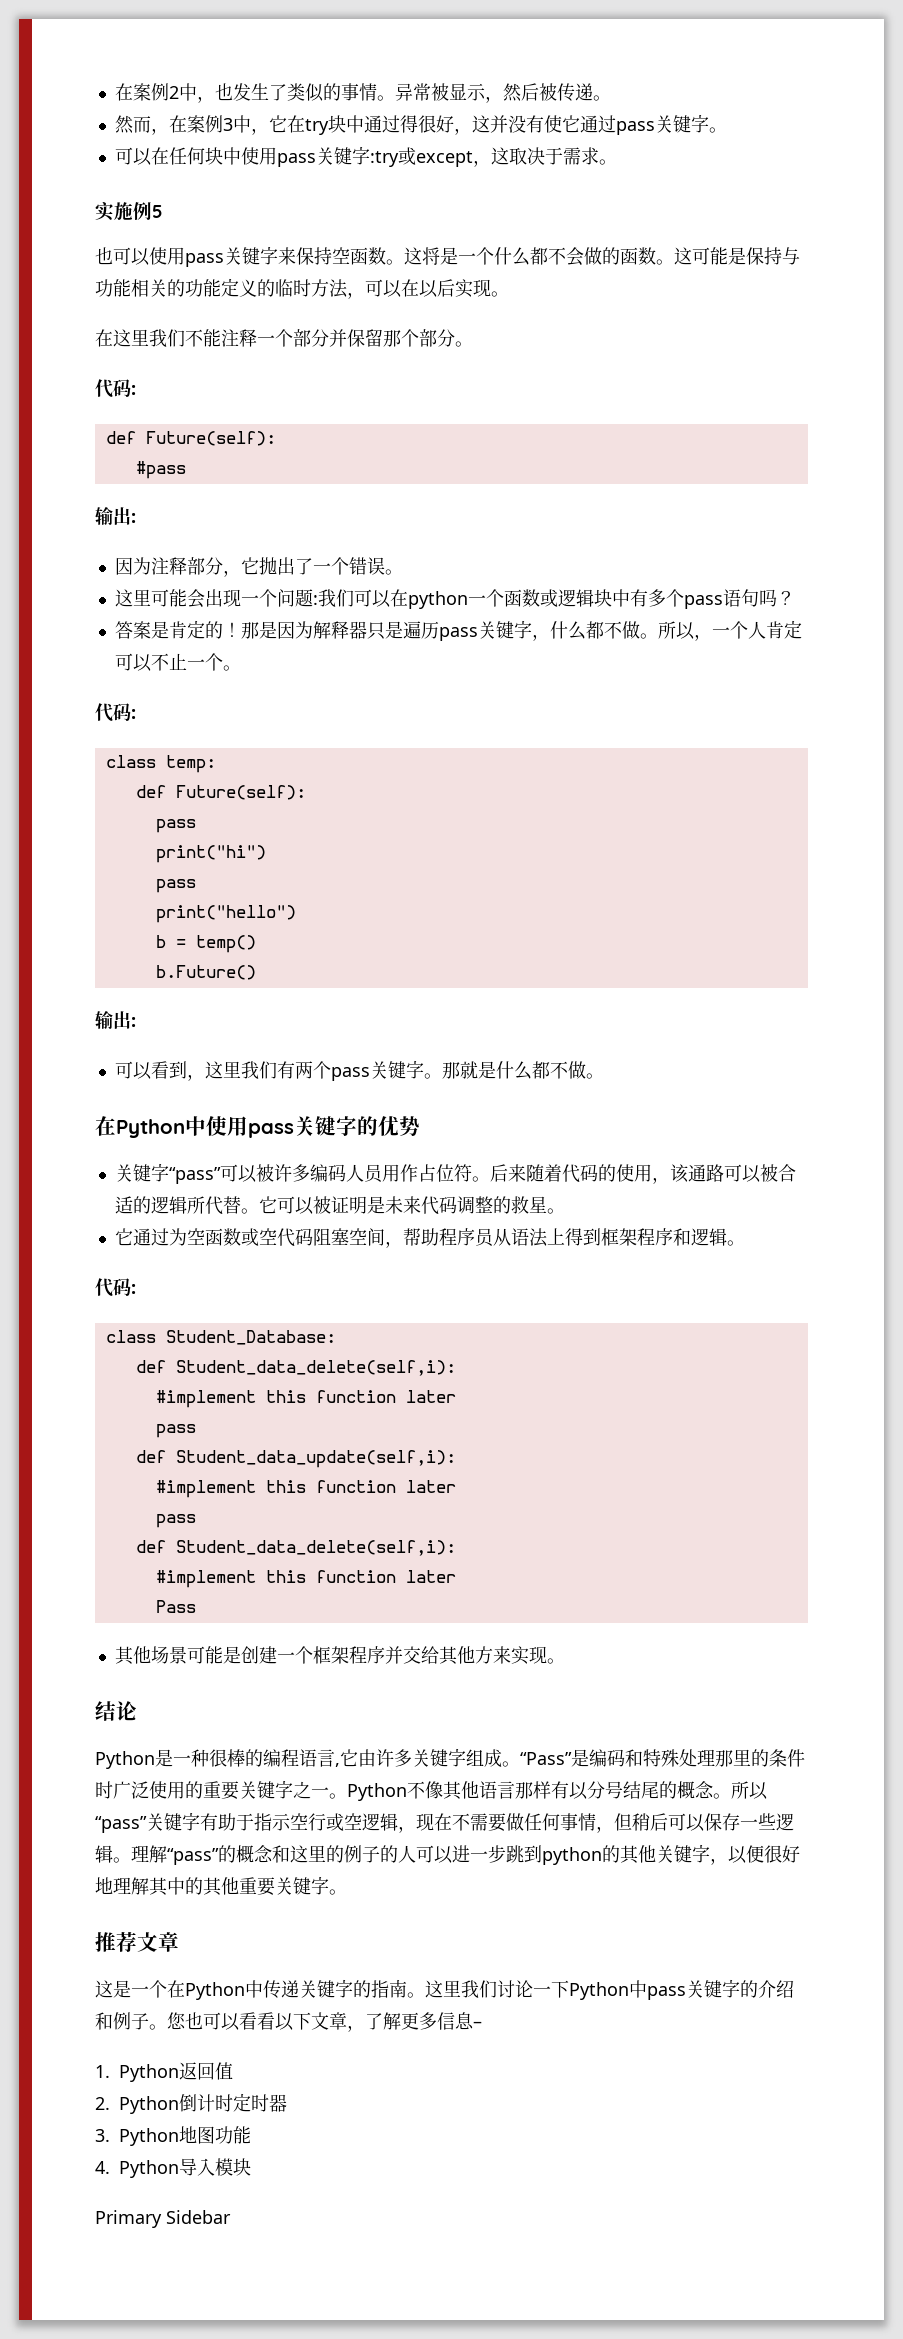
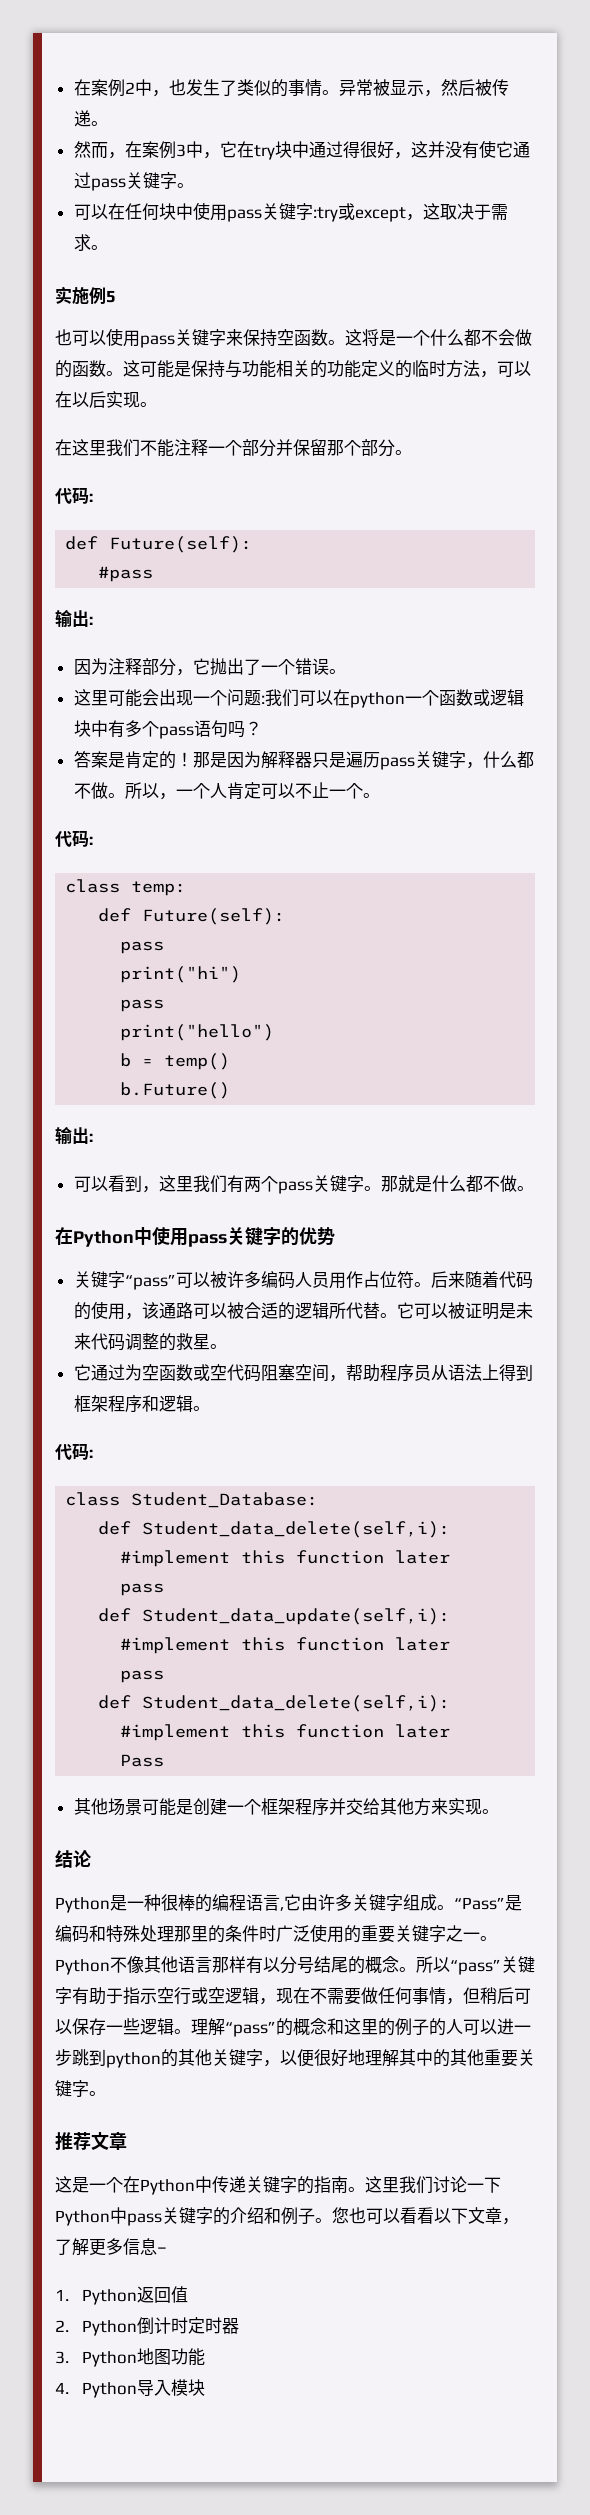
[95,2210,231,2228] // Primary Sidebar -> (206, 2387) none

